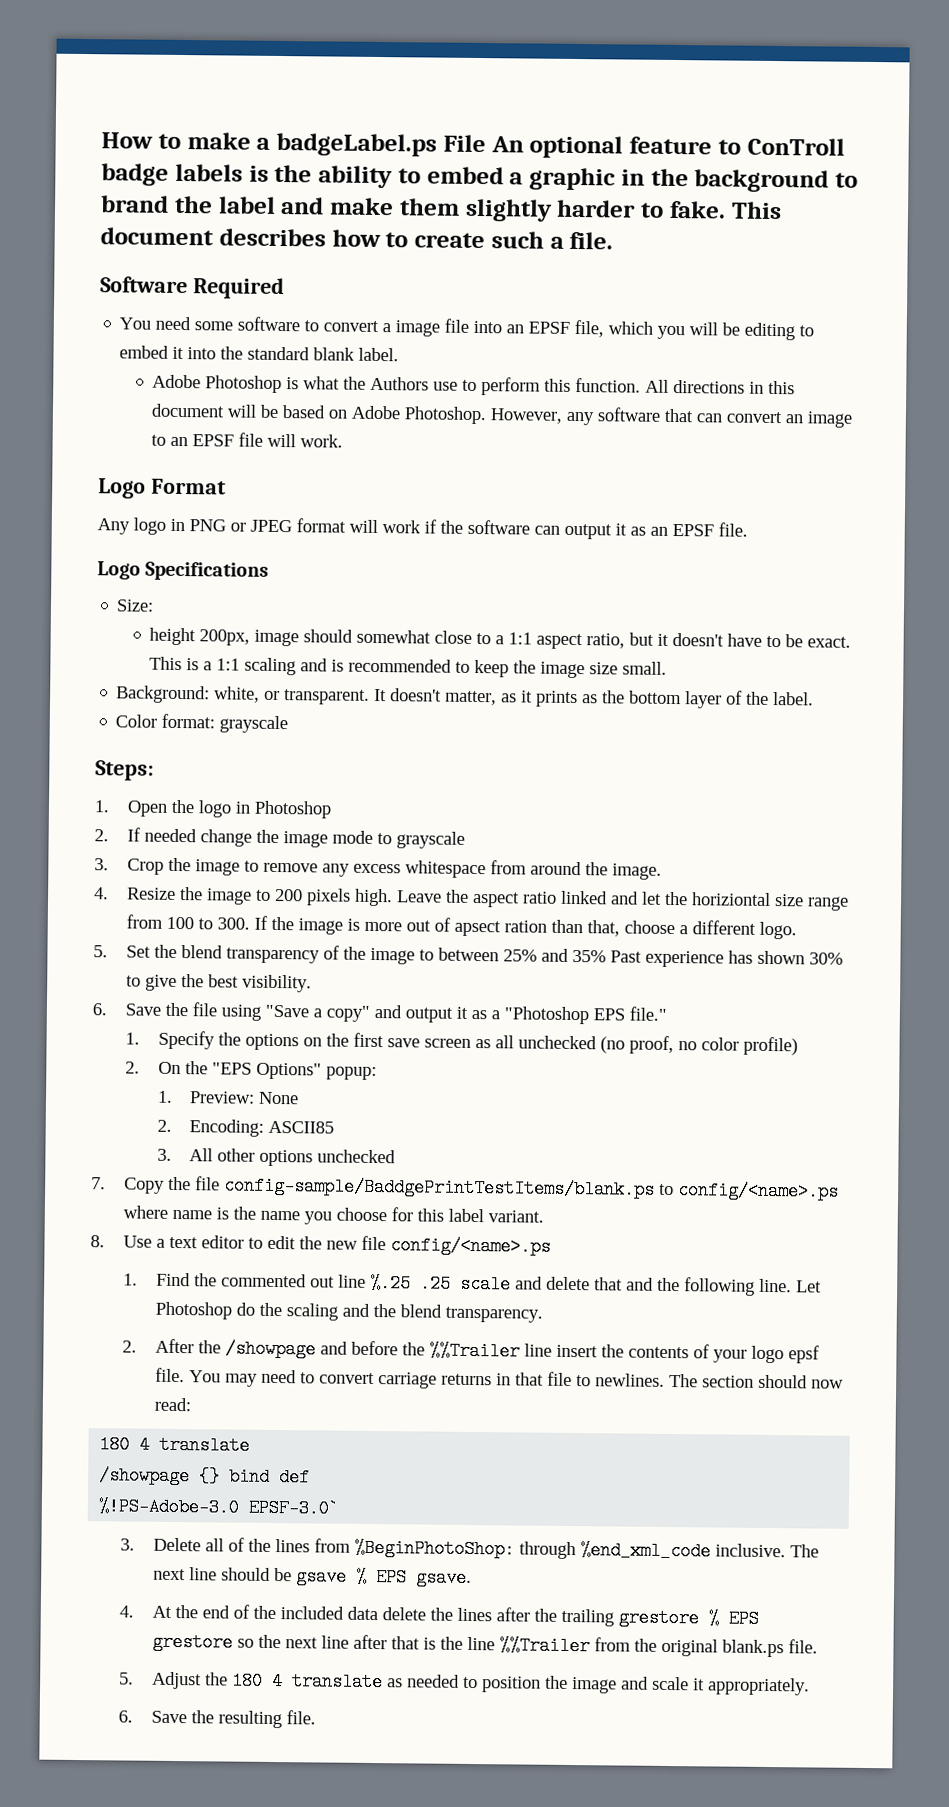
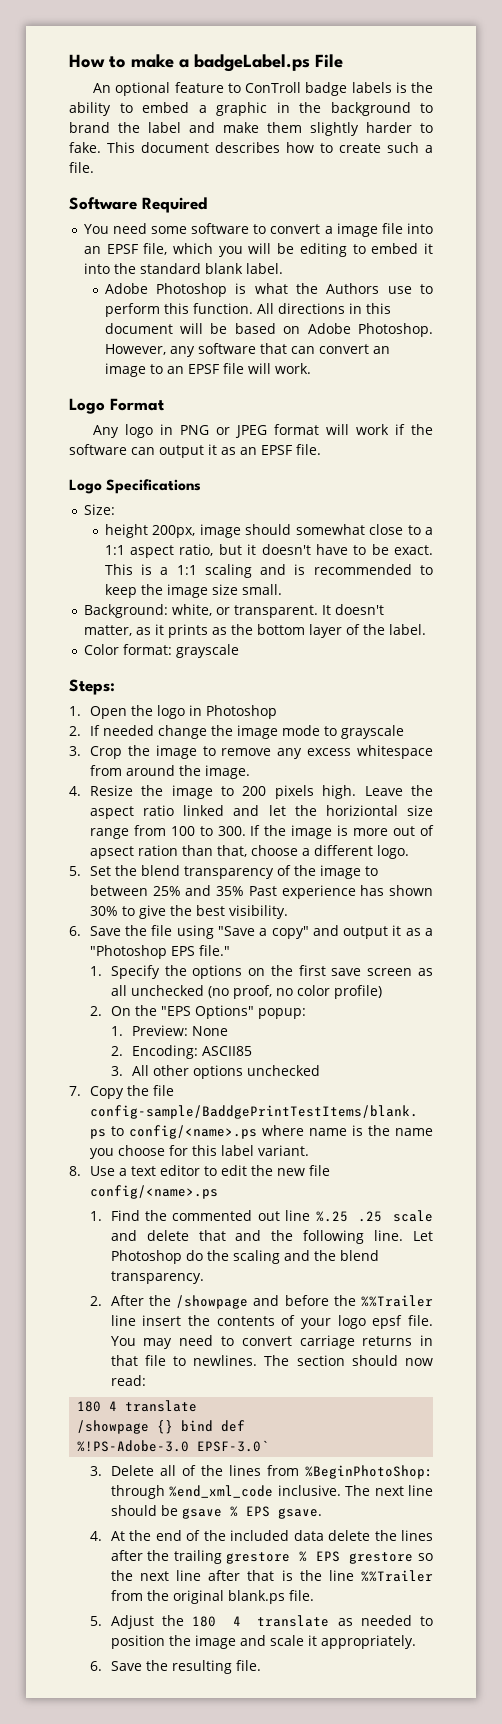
(486, 143) none -> (343, 61) //

